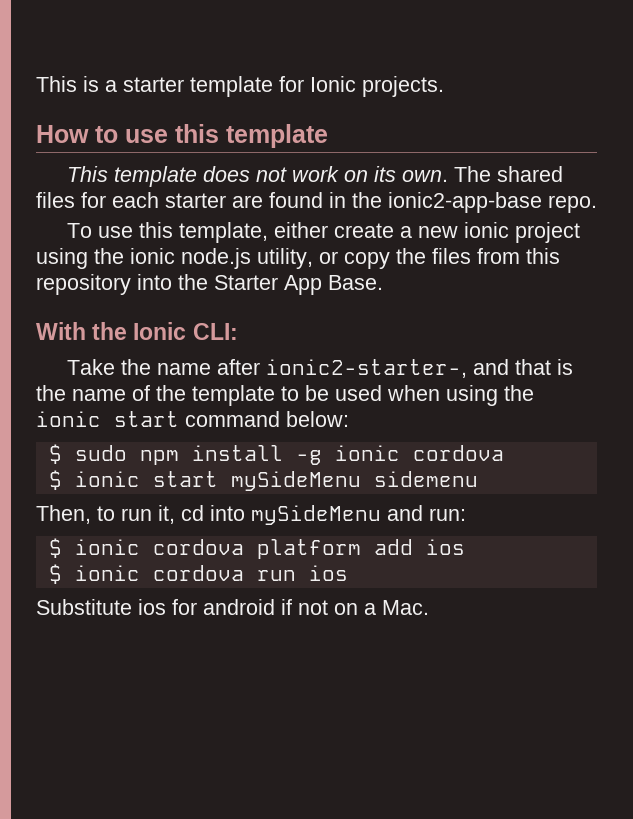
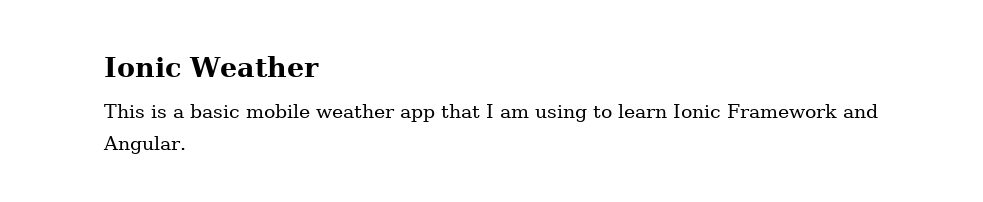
(36, 84) none -> [104,56,319,77] Ionic Weather //
[123,76,444,97] [36,124,328,148] [66,166,563,187] [36,192,597,213] [66,222,580,243] [36,248,560,269] [36,274,383,295] [36,322,238,340] [66,359,573,378] [36,385,534,406] [36,411,349,427] [48,444,504,465] [48,470,478,491] [36,505,466,525] [48,538,465,559] [48,564,348,584] [36,599,429,615] starter template for Ionic projects. // How to use this template // This template does not work on its own. The shared files for each starter are found in the ionic2-app-base repo. // To use this template, either create a new ionic project using the ionic node.js utility, or copy the files from this repository into the Starter App Base. // With the Ionic CLI: // Take the name after ionic2-starter-, and that is the name of the template to be used when using the ionic start command below: // $ sudo npm install -g ionic cordova // $ ionic start mySideMenu sidemenu // Then, to run it, cd into mySideMenu and run: // $ ionic cordova platform add ios // $ ionic cordova run ios // Substitute ios for android if not on a Mac. -> [190,104,878,122] [103,136,186,154] basic mobile weather app that I am using to learn Ionic Framework and Angular.

